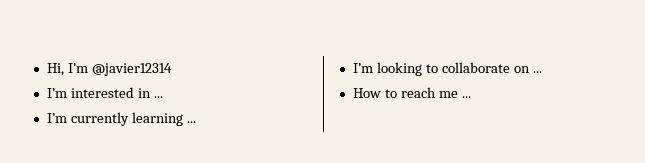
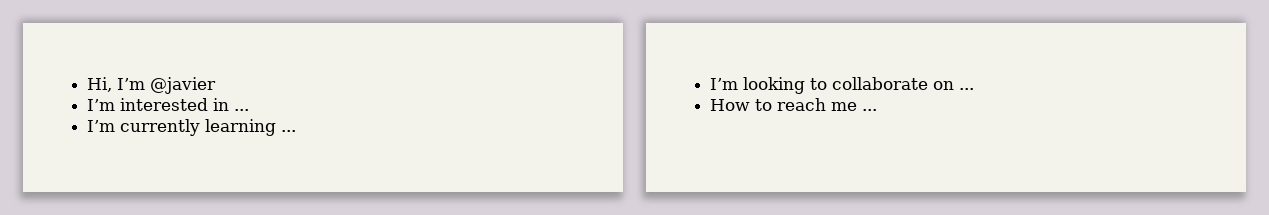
[91,63,172,76] @javier12314 -> [150,77,217,94] @javier

